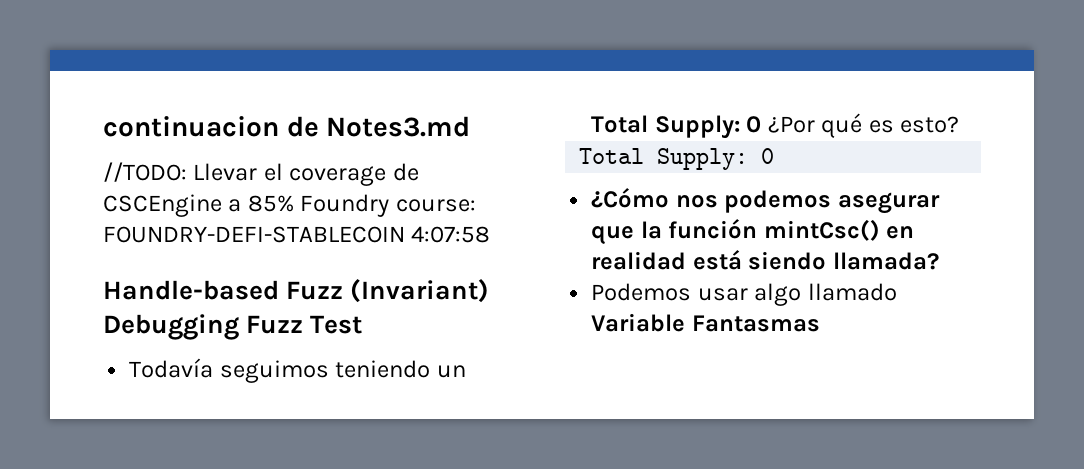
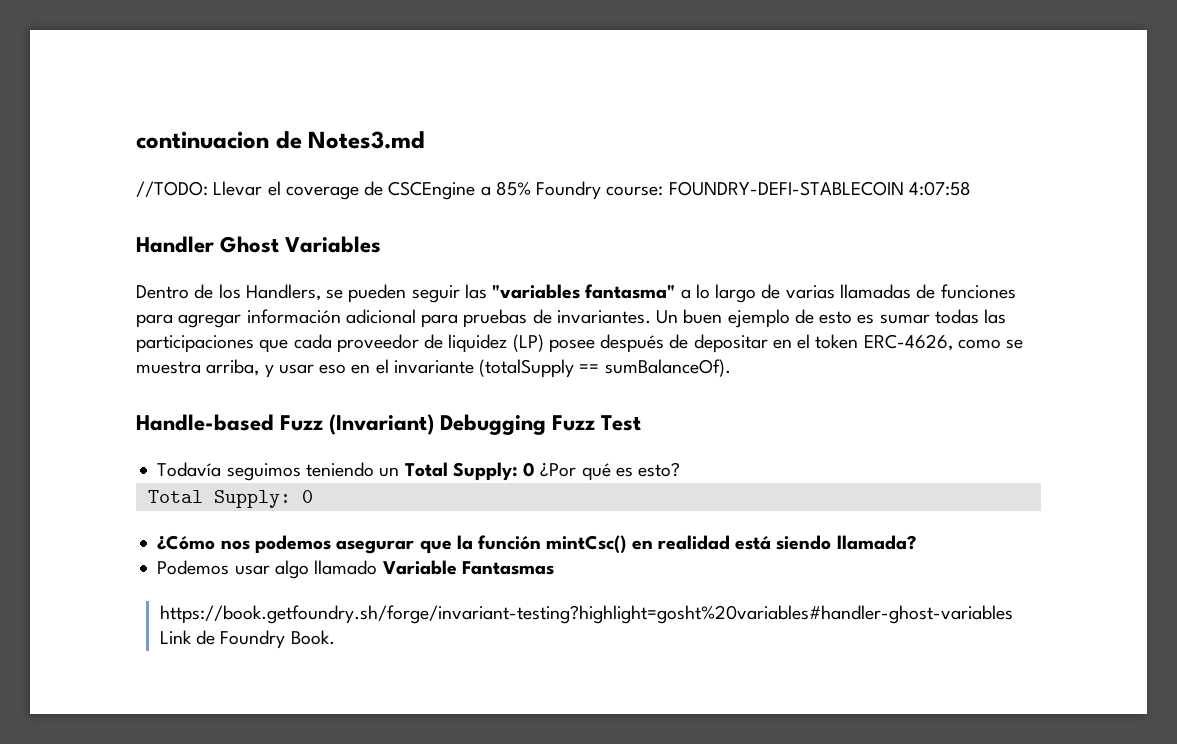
(491, 234) none -> [136,236,382,253] [136,284,1016,303] [136,309,1007,328] [136,334,1024,353] [136,359,731,378] // Handler Ghost Variables // Dentro de los Handlers, se pueden seguir las "variables fantasma" a lo largo de varias llamadas de funciones para agregar información adicional para pruebas de invariantes. Un buen ejemplo de esto es sumar todas las participaciones que cada proveedor de liquidez (LP) posee después de depositar en el token ERC-4626, como se muestra arriba, y usar eso en el invariante (totalSupply == sumBalanceOf).
(820, 323) none -> [159,605,1013,624] [159,630,335,649] // https://book.getfoundry.sh/forge/invariant-testing?highlight=gosht%20variables#handler-ghost-variables Link de Foundry Book.

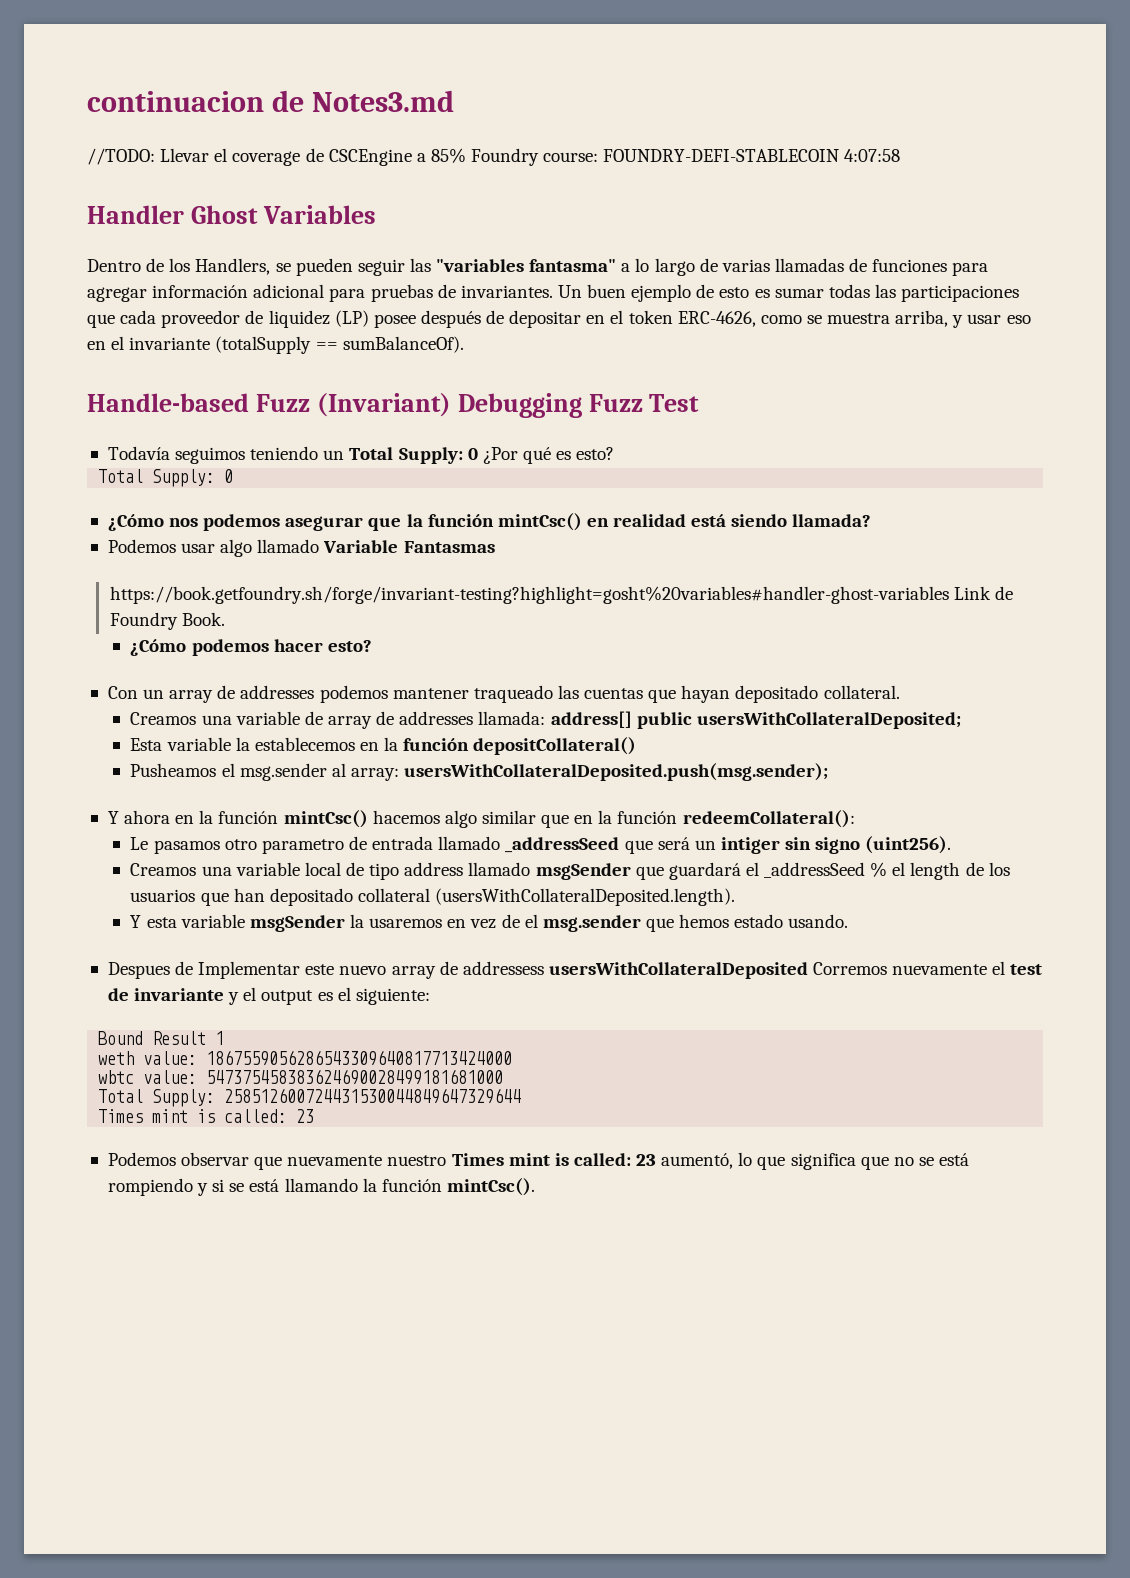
(335, 637) none -> [130,639,372,656] [107,685,900,703] [130,711,961,729] [130,737,637,755] [130,763,829,781] [107,810,855,828] [130,836,952,854] [130,862,1010,880] [130,888,736,906] [130,914,849,932] [107,961,1043,979] [107,987,430,1005] [98,1031,225,1045] [98,1050,513,1066] [98,1069,504,1085] [98,1088,522,1107] [98,1109,315,1123] [107,1152,970,1170] [107,1178,535,1196] // ¿Cómo podemos hacer esto? // Con un array de addresses podemos mantener traqueado las cuentas que hayan depositado collateral. // Creamos una variable de array de addresses llamada: address[] public usersWithCollateralDeposited; // Esta variable la establecemos en la función depositCollateral() // Pusheamos el msg.sender al array: usersWithCollateralDeposited.push(msg.sender); // Y ahora en la función mintCsc() hacemos algo similar que en la función redeemCollateral(): // Le pasamos otro parametro de entrada llamado _addressSeed que será un intiger sin signo (uint256). // Creamos una variable local de tipo address llamado msgSender que guardará el _addressSeed % el length de los usuarios que han depositado collateral (usersWithCollateralDeposited.length). // Y esta variable msgSender la usaremos en vez de el msg.sender que hemos estado usando. // Despues de Implementar este nuevo array de addressess usersWithCollateralDeposited Corremos nuevamente el test de invariante y el output es el siguiente: // Bound Result 1 // weth value: 1867559056286543309640817713424000 // wbtc value: 547375458383624690028499181681000 // Total Supply: 258512600724431530044849647329644 // Times mint is called: 23 // Podemos observar que nuevamente nuestro Times mint is called: 23 aumentó, lo que significa que no se está rompiendo y si se está llamando la función mintCsc().

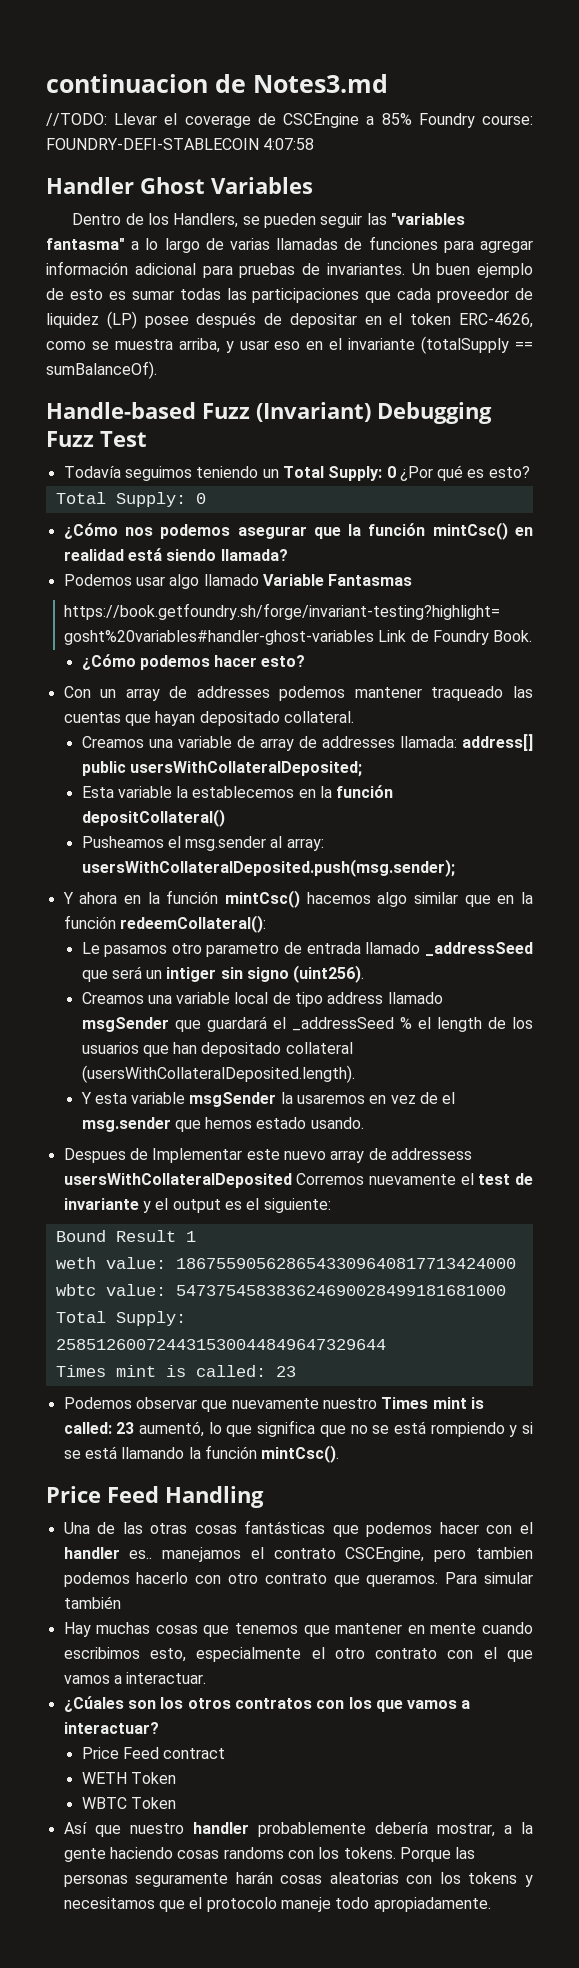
(535, 1187) none -> [46,1486,264,1508] [63,1520,533,1537] [63,1547,533,1562] [63,1572,533,1587] [63,1596,121,1609] [63,1622,534,1637] [63,1647,533,1662] [63,1672,207,1684] [63,1696,471,1712] [63,1722,159,1734] [81,1747,226,1759] [81,1772,176,1784] [81,1797,176,1809] [63,1822,533,1837] [63,1847,476,1862] [63,1871,533,1887] [63,1897,491,1912] // Price Feed Handling // Una de las otras cosas fantásticas que podemos hacer con el handler es.. manejamos el contrato CSCEngine, pero tambien podemos hacerlo con otro contrato que queramos. Para simular también // Hay muchas cosas que tenemos que mantener en mente cuando escribimos esto, especialmente el otro contrato con el que vamos a interactuar. // ¿Cúales son los otros contratos con los que vamos a interactuar? // Price Feed contract // WETH Token // WBTC Token // Así que nuestro handler probablemente debería mostrar, a la gente haciendo cosas randoms con los tokens. Porque las personas seguramente harán cosas aleatorias con los tokens y necesitamos que el protocolo maneje todo apropiadamente.

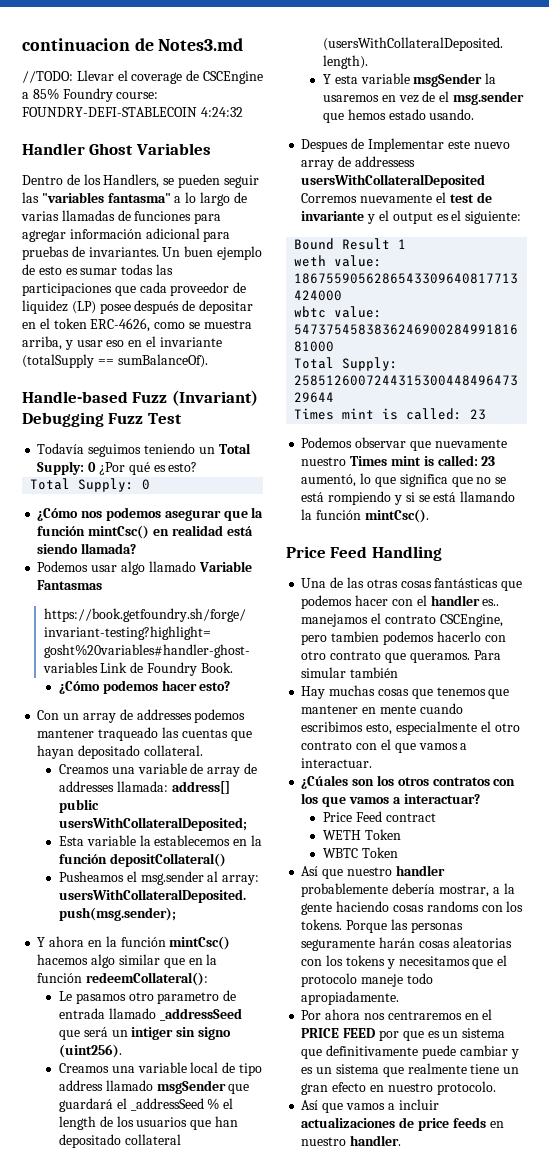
[263,138,315,150] 4:07:58 -> [200,107,243,117] 4:24:32
(491, 1904) none -> [301,1009,493,1020] [301,1028,506,1041] [301,1045,519,1059] [301,1063,520,1077] [301,1081,496,1095] [301,1099,439,1113] [301,1117,504,1131] [301,1135,402,1146] // Por ahora nos centraremos en el PRICE FEED por que es un sistema que definitivamente puede cambiar y es un sistema que realmente tiene un gran efecto en nuestro protocolo. // Así que vamos a incluir actualizaciones de price feeds en nuestro handler.

